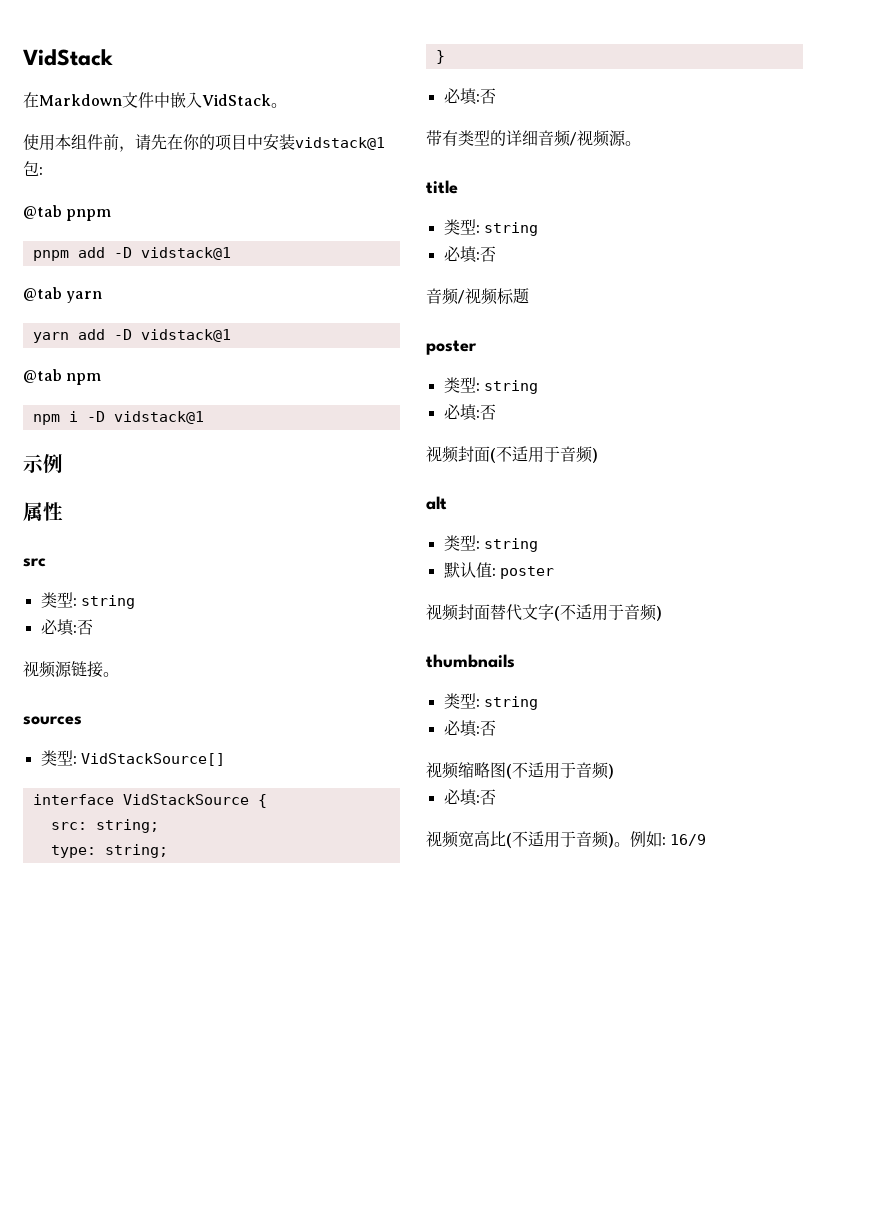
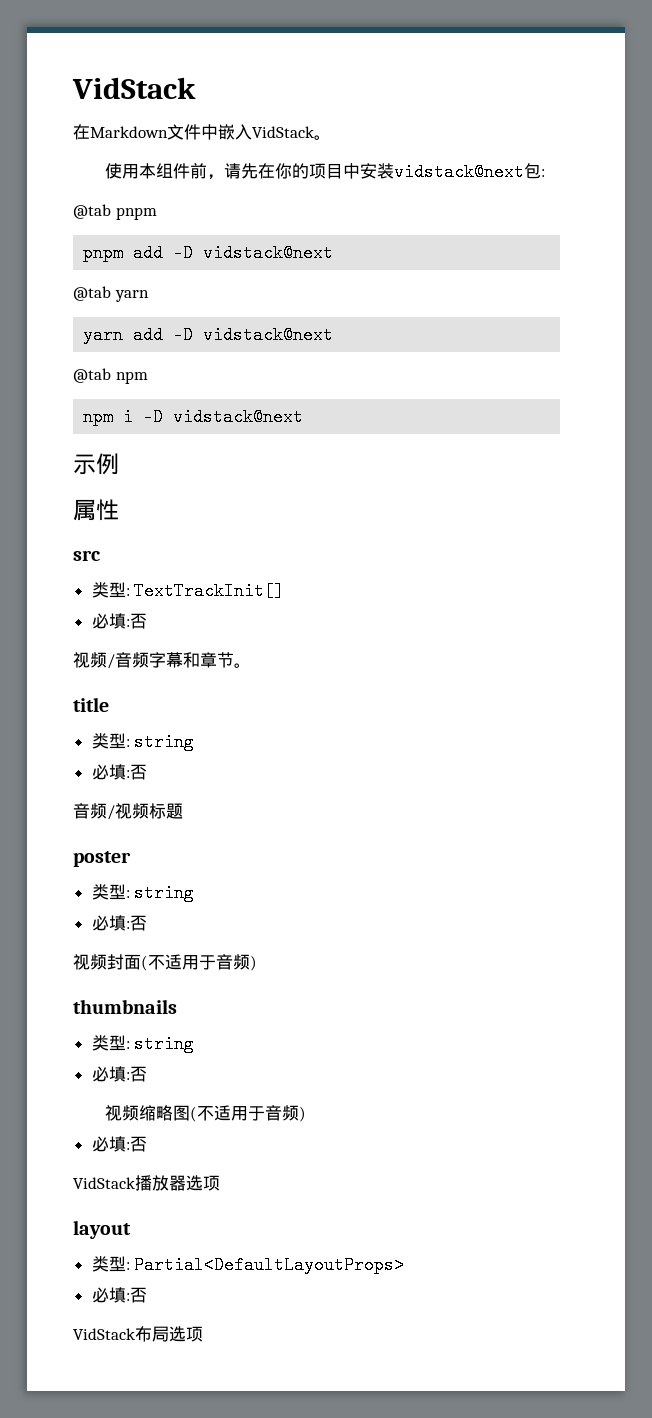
[295,137,385,150] vidstack@1 -> [394,163,525,181] vidstack@next
[140,247,231,260] vidstack@1 -> [203,244,334,262] vidstack@next
[140,329,231,342] vidstack@1 -> [203,326,334,344] vidstack@next
[113,411,204,424] vidstack@1 -> [173,408,304,426] vidstack@next
[80,595,135,609] [40,619,93,636] [23,661,119,678] [23,716,82,725] [40,750,225,766] [32,794,267,808] [50,819,159,833] [50,844,168,858] [435,50,445,64] [443,88,496,105] [426,130,626,147] string // 必填:否 // 视频源链接。 // sources // 类型: VidStackSource[] // interface VidStackSource { // src: string; // type: string; // } // 必填:否 // 带有类型的详细音频/视频源 -> [134,582,285,600] [91,613,147,629] [73,652,234,669] TextTrackInit[] // 必填:否 // 视频/音频字幕和章节
[426,496,447,510] [443,535,538,552] [443,562,554,579] [426,604,662,621] // alt // 类型: string // 默认值: poster // 视频封面替代文字(不适用于音频) -> (257, 963) none
[426,830,707,848] 视频宽高比(不适用于音频)。例如: 16/9 -> [73,1175,220,1191] [73,1220,131,1239] [91,1256,405,1274] [91,1287,147,1303] [73,1326,203,1342] VidStack播放器选项 // layout // 类型: Partial<DefaultLayoutProps> // 必填:否 // VidStack布局选项

